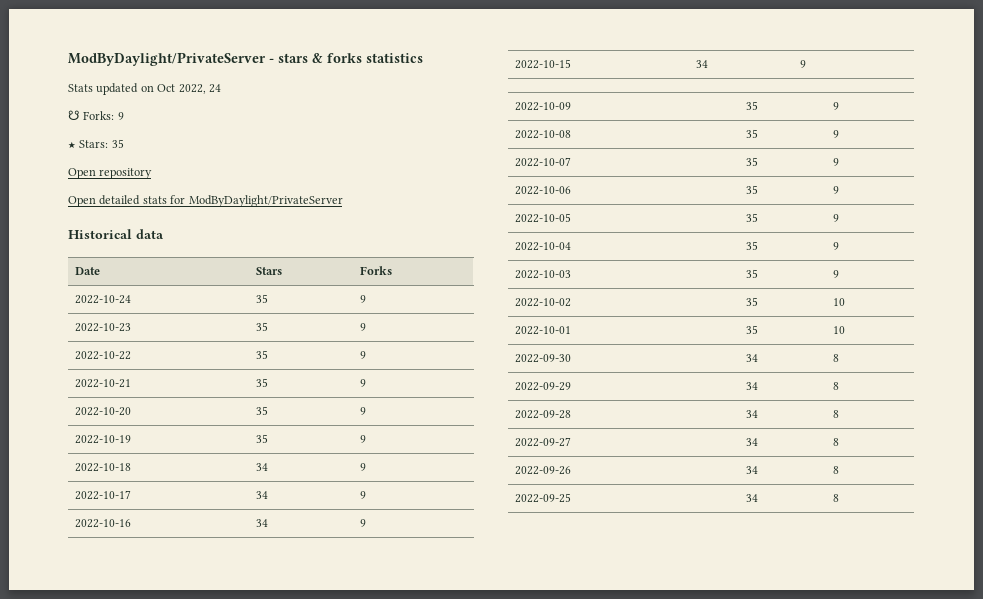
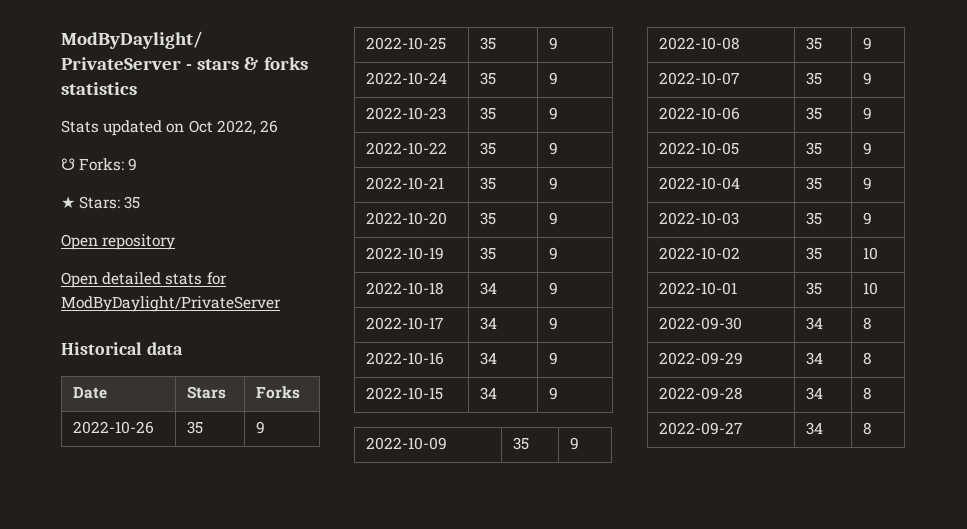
[208,84,221,93] 24 -> [259,120,278,133] 26
(392, 270) none -> [72,421,154,434] [186,421,203,434] [255,421,265,434] [365,37,446,50] [479,37,496,50] [548,37,558,50] // 2022-10-26 | 35 | 9 // 2022-10-25 | 35 | 9
[514,466,571,475] [745,466,758,474] [832,466,839,474] [514,493,571,503] [745,494,758,502] [832,494,839,502] // 2022-09-26 | 34 | 8 // 2022-09-25 | 34 | 8 -> (872, 428) none

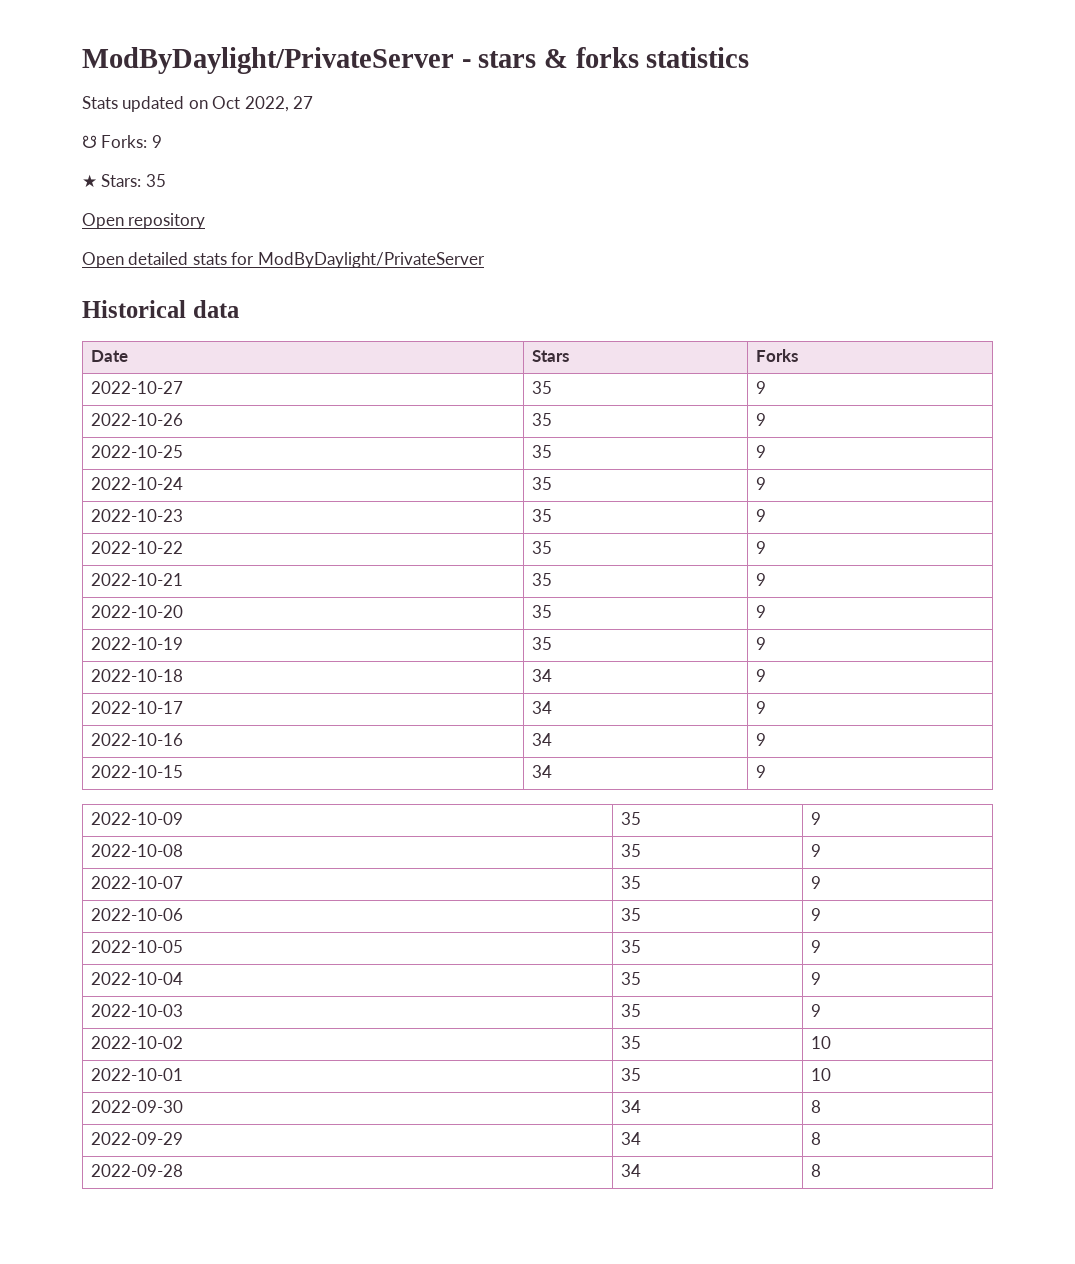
[259,120,278,133] 26 -> [293,96,314,109] 27
(300, 392) none -> [91,381,184,394] [532,381,553,394] [756,381,767,394] // 2022-10-27 | 35 | 9
[658,422,743,435] [805,422,823,435] [862,422,872,435] // 2022-09-27 | 34 | 8 -> (822, 1170) none

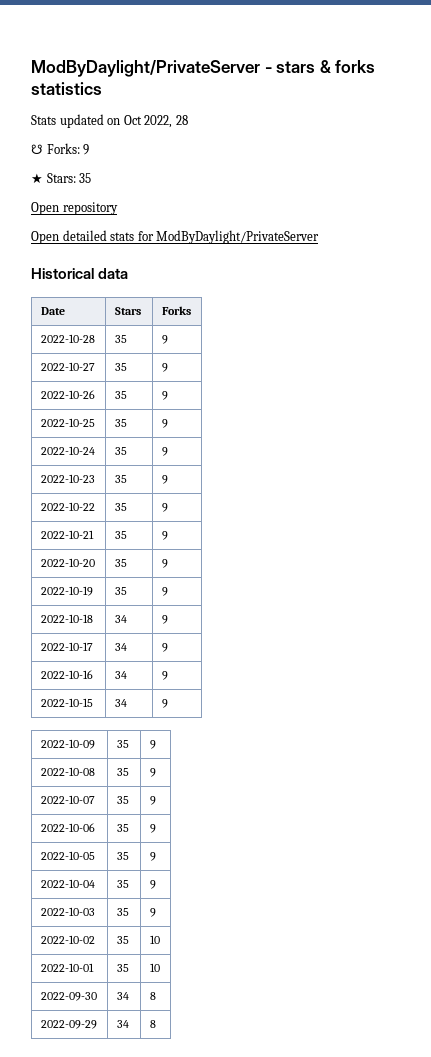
[293,96,314,109] 27 -> [175,115,188,125] 28
(799, 355) none -> [40,334,95,343] [114,335,127,343] [161,335,168,344] // 2022-10-28 | 35 | 9
[91,1164,184,1177] [621,1164,642,1177] [811,1164,822,1177] // 2022-09-28 | 34 | 8 -> (156, 1024) none

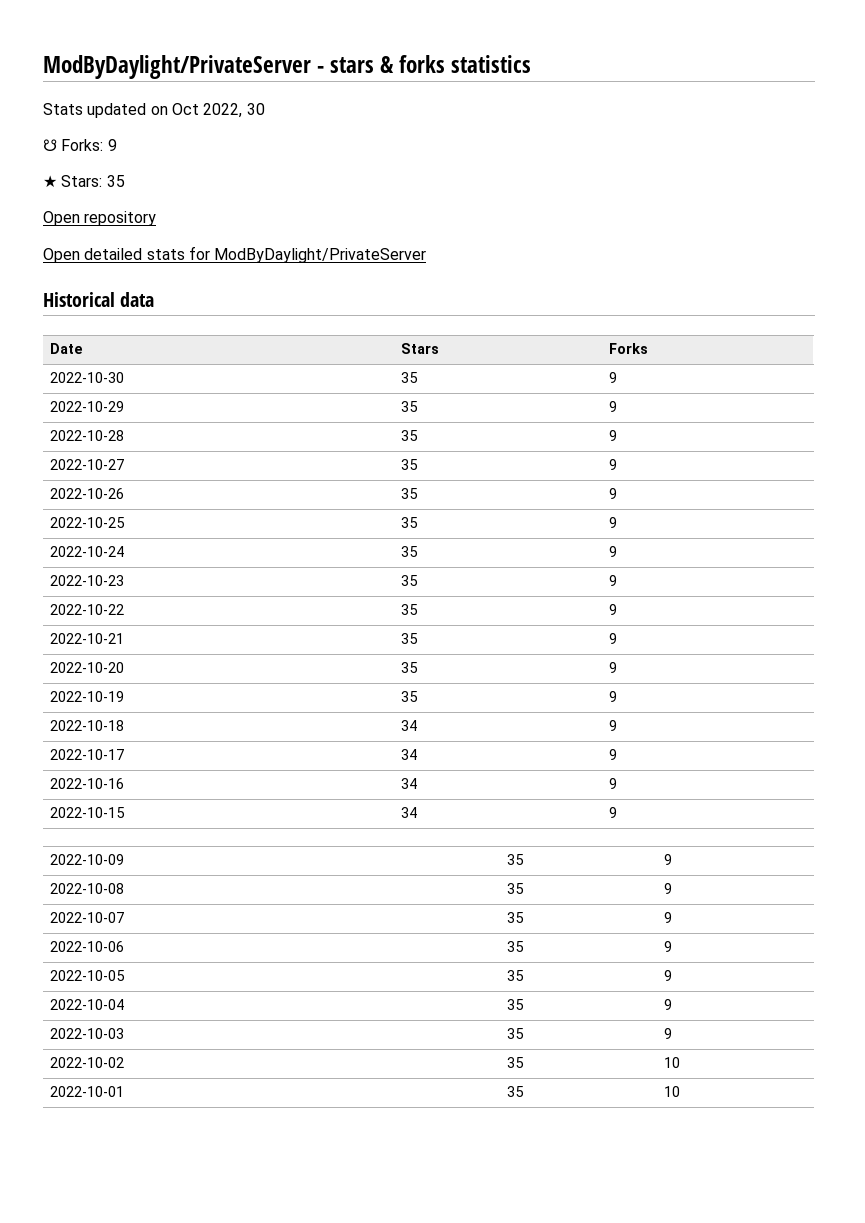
[175,115,188,125] 28 -> [246,103,265,115] 30
(191, 310) none -> [49,372,124,383] [400,372,418,383] [608,372,617,383] [49,401,124,412] [400,401,418,412] [608,401,617,412] // 2022-10-30 | 35 | 9 // 2022-10-29 | 35 | 9
[40,992,97,1001] [116,992,129,1000] [149,992,156,1000] [40,1020,97,1029] [116,1020,129,1028] [149,1020,156,1028] // 2022-09-30 | 34 | 8 // 2022-09-29 | 34 | 8 -> (680, 1091) none

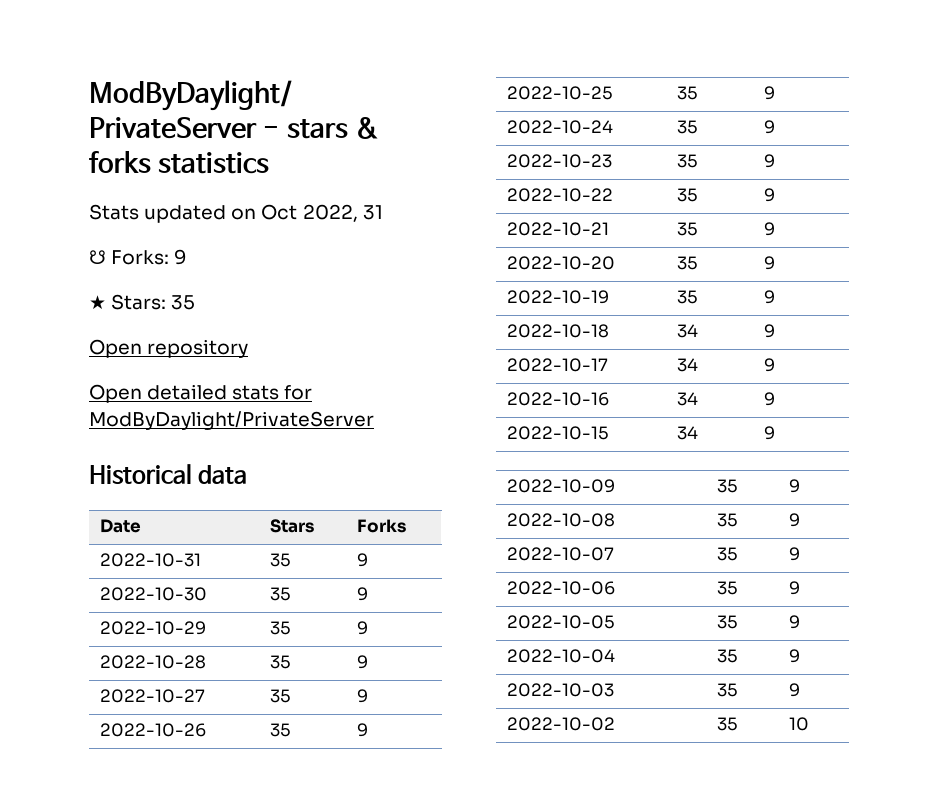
[246,103,265,115] 30 -> [362,205,383,220] 31
(648, 348) none -> [100,553,202,567] [270,553,292,567] [357,553,369,567] // 2022-10-31 | 35 | 9
[49,1086,124,1097] [506,1086,524,1097] [663,1086,680,1097] // 2022-10-01 | 35 | 10 -> (810, 724) none

